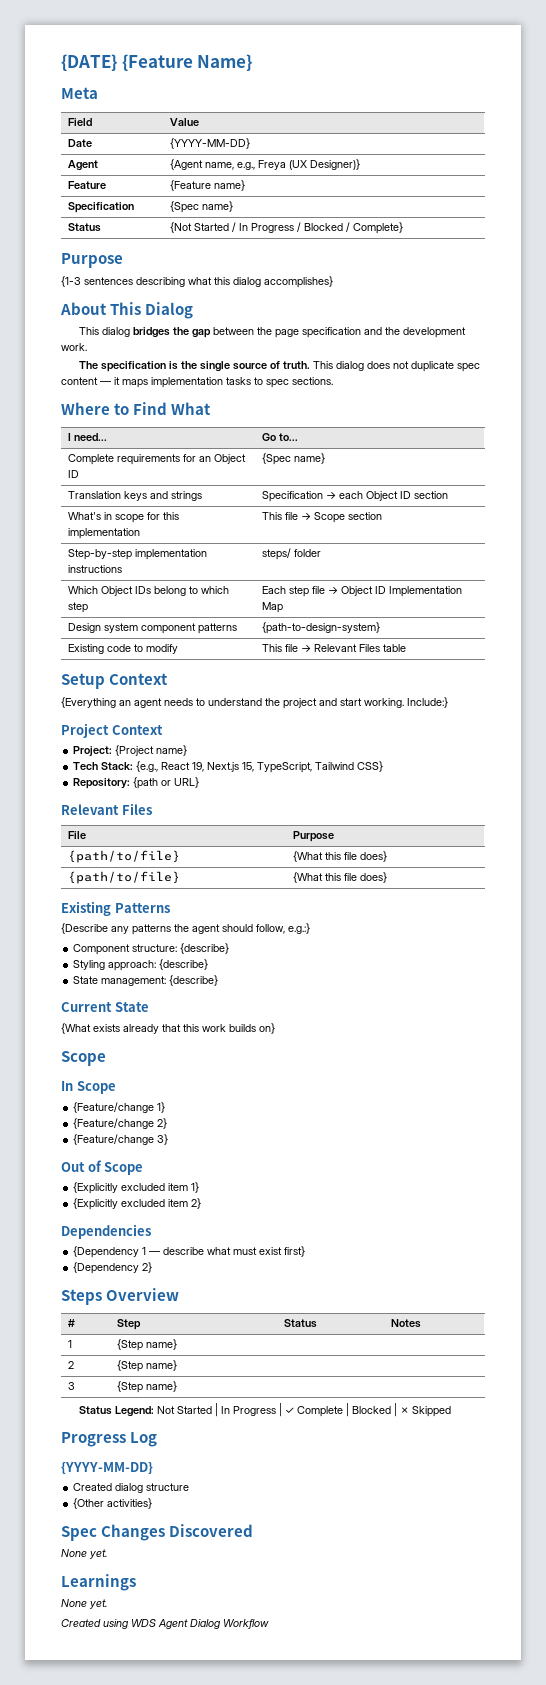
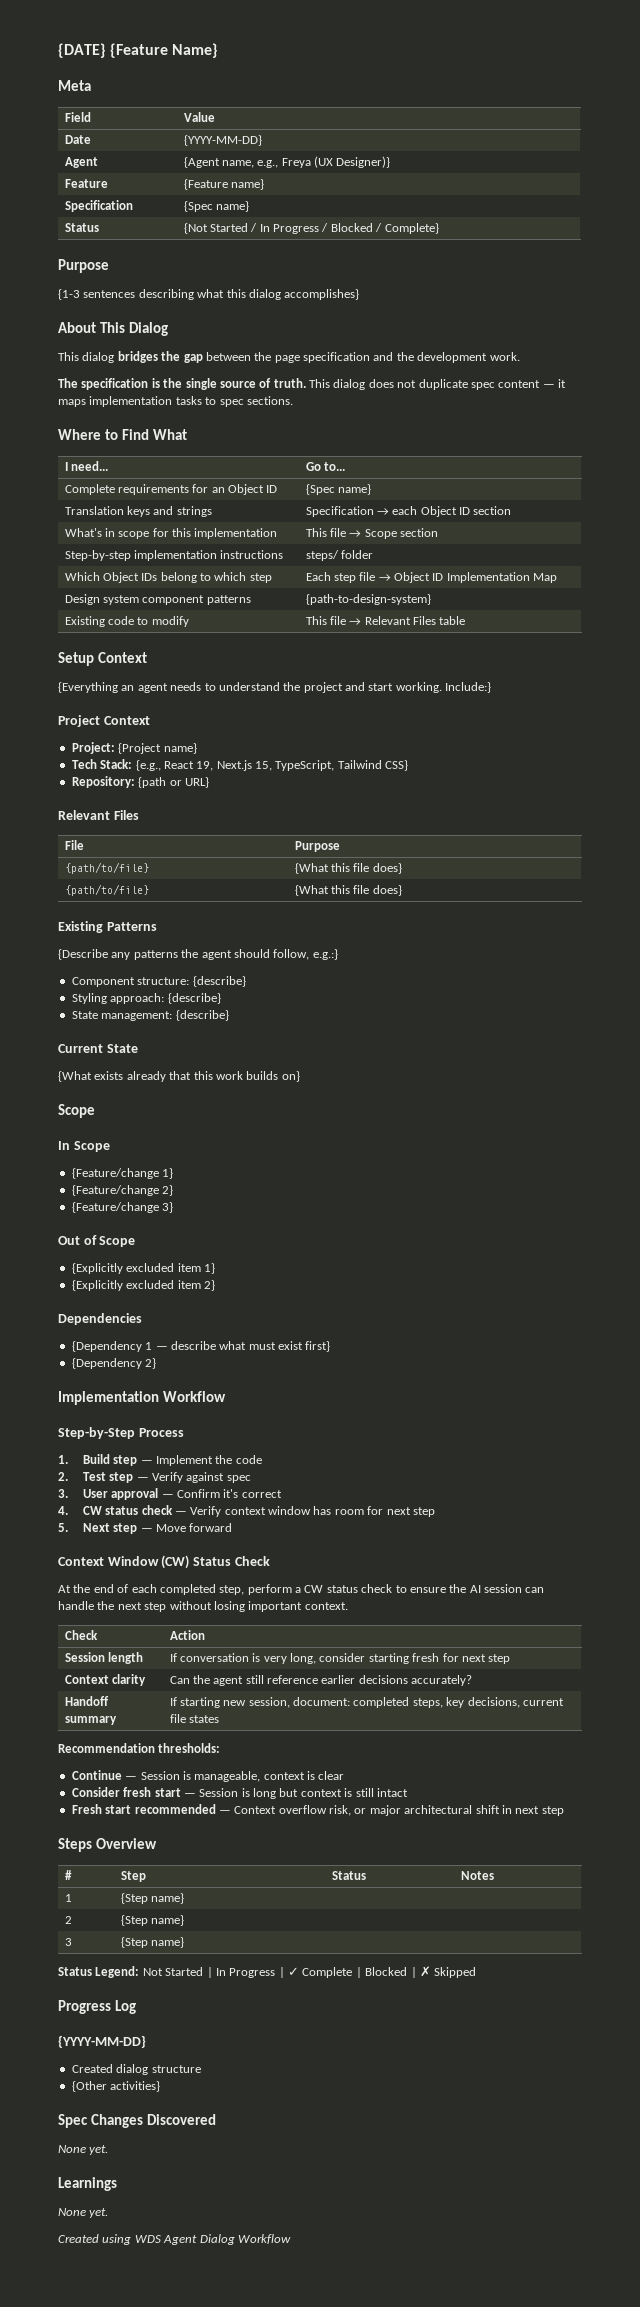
(153, 1267) none -> [58,1391,226,1405] [58,1427,184,1439] [58,1454,262,1466] [58,1472,251,1483] [58,1488,282,1500] [58,1505,435,1517] [58,1523,233,1534] [58,1555,270,1569] [58,1584,545,1595] [58,1601,348,1612] [64,1630,98,1640] [169,1630,205,1640] [64,1652,143,1664] [169,1653,511,1664] [64,1674,146,1686] [169,1675,473,1686] [64,1696,109,1706] [64,1716,117,1725] [169,1697,564,1708] [169,1714,219,1723] [58,1743,221,1753] [71,1770,345,1782] [71,1787,408,1799] [71,1804,564,1816] // Implementation Workflow // Step-by-Step Process // 1. Build step — Implement the code // 2. Test step — Verify against spec // 3. User approval — Confirm it's correct // 4. CW status check — Verify context window has room for next step // 5. Next step — Move forward // Context Window (CW) Status Check // At the end of each completed step, perform a CW status check to ensure the AI session can handle the next step without losing important context. // Check | Action // Session length | If conversation is very long, consider starting fresh for next step // Context clarity | Can the agent still reference earlier decisions accurately? // Handoff summary | If starting new session, document: completed steps, key decisions, current file states // Recommendation thresholds: // Continue — Session is manageable, context is clear // Consider fresh start — Session is long but context is still intact // Fresh start recommended — Context overflow risk, or major architectural shift in next step

